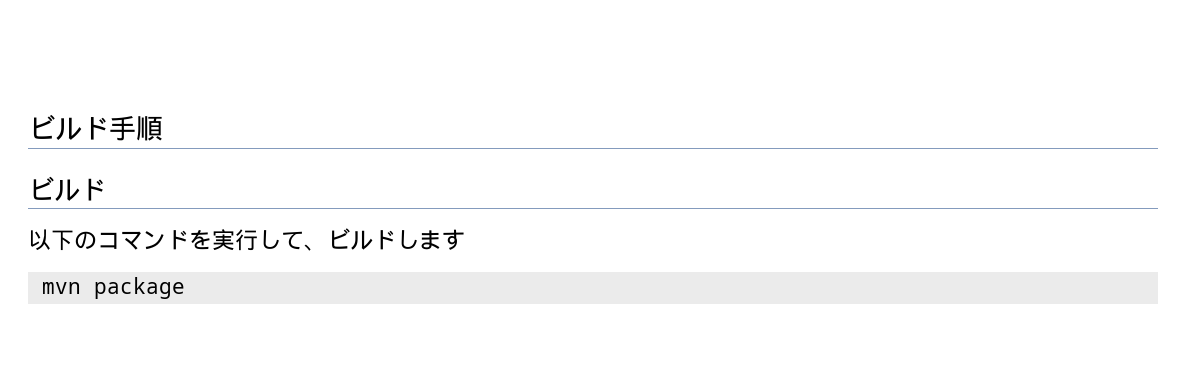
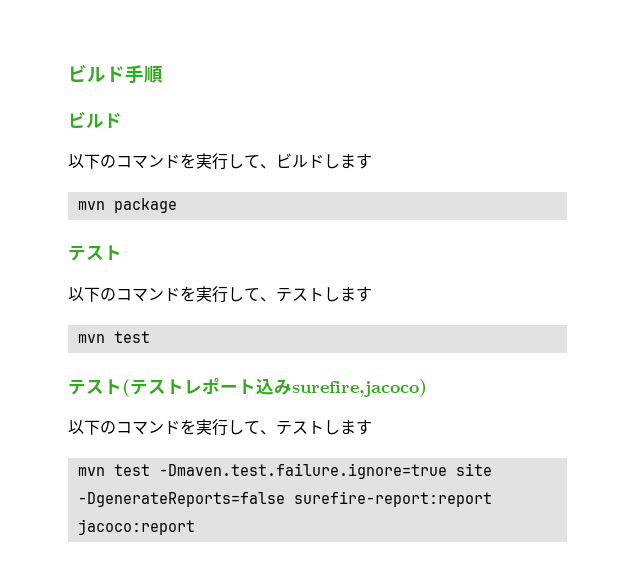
(185, 288) none -> [68,245,122,261] [68,286,372,303] [77,331,150,343] [68,377,427,397] [68,419,372,436] [77,463,492,479] [77,491,492,507] [77,519,195,535] // テスト // 以下のコマンドを実行して、テストします // mvn test // テスト(テストレポート込みsurefire,jacoco) // 以下のコマンドを実行して、テストします // mvn test -Dmaven.test.failure.ignore=true site -DgenerateReports=false surefire-report:report jacoco:report

